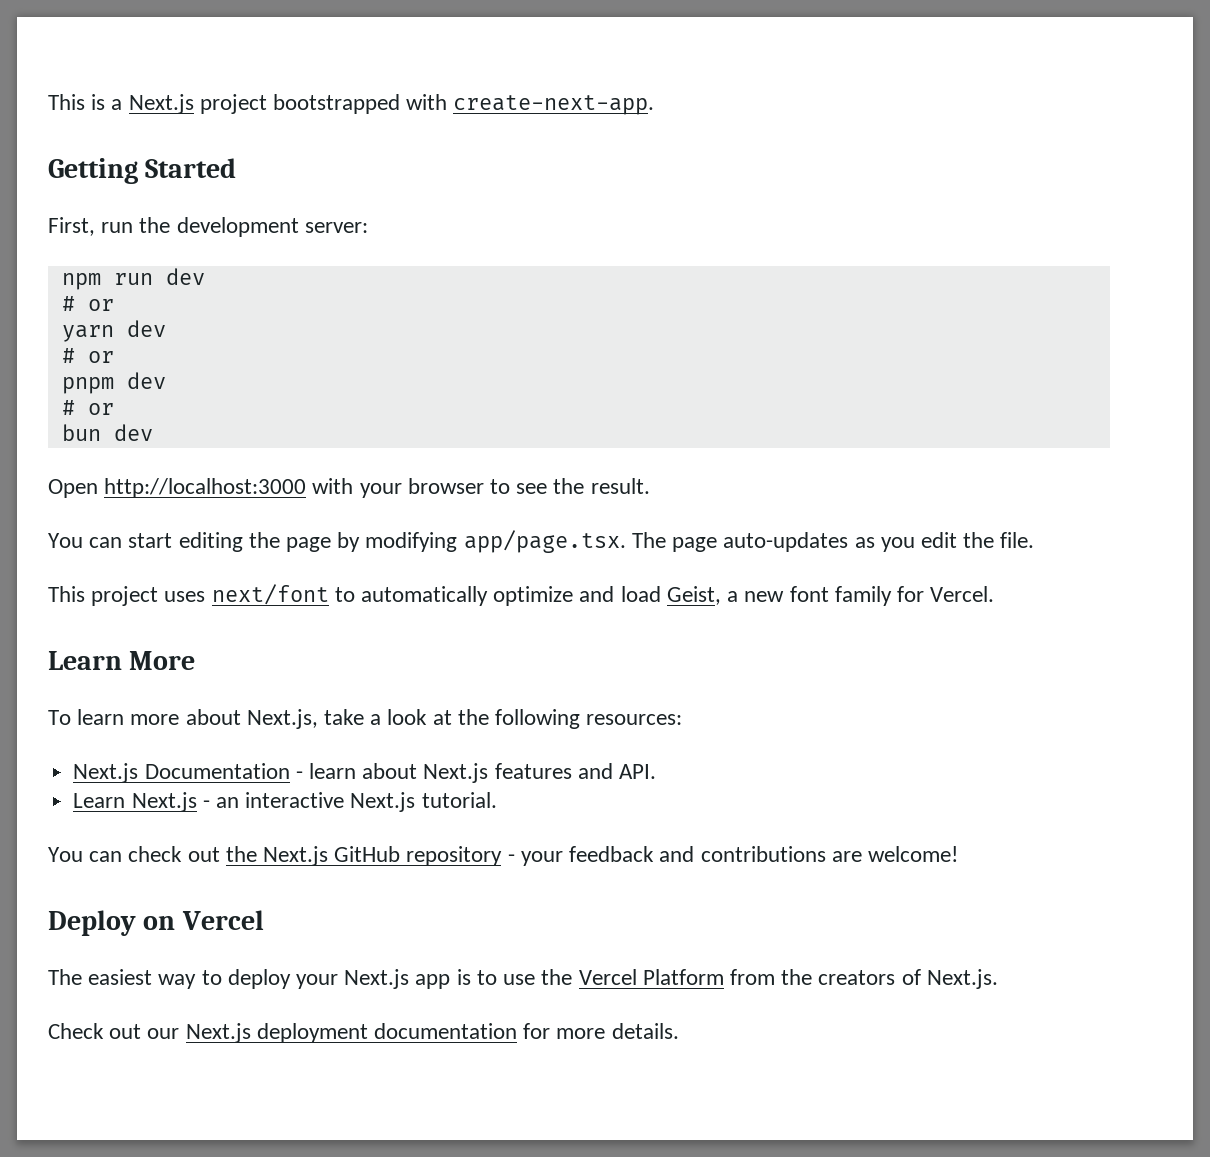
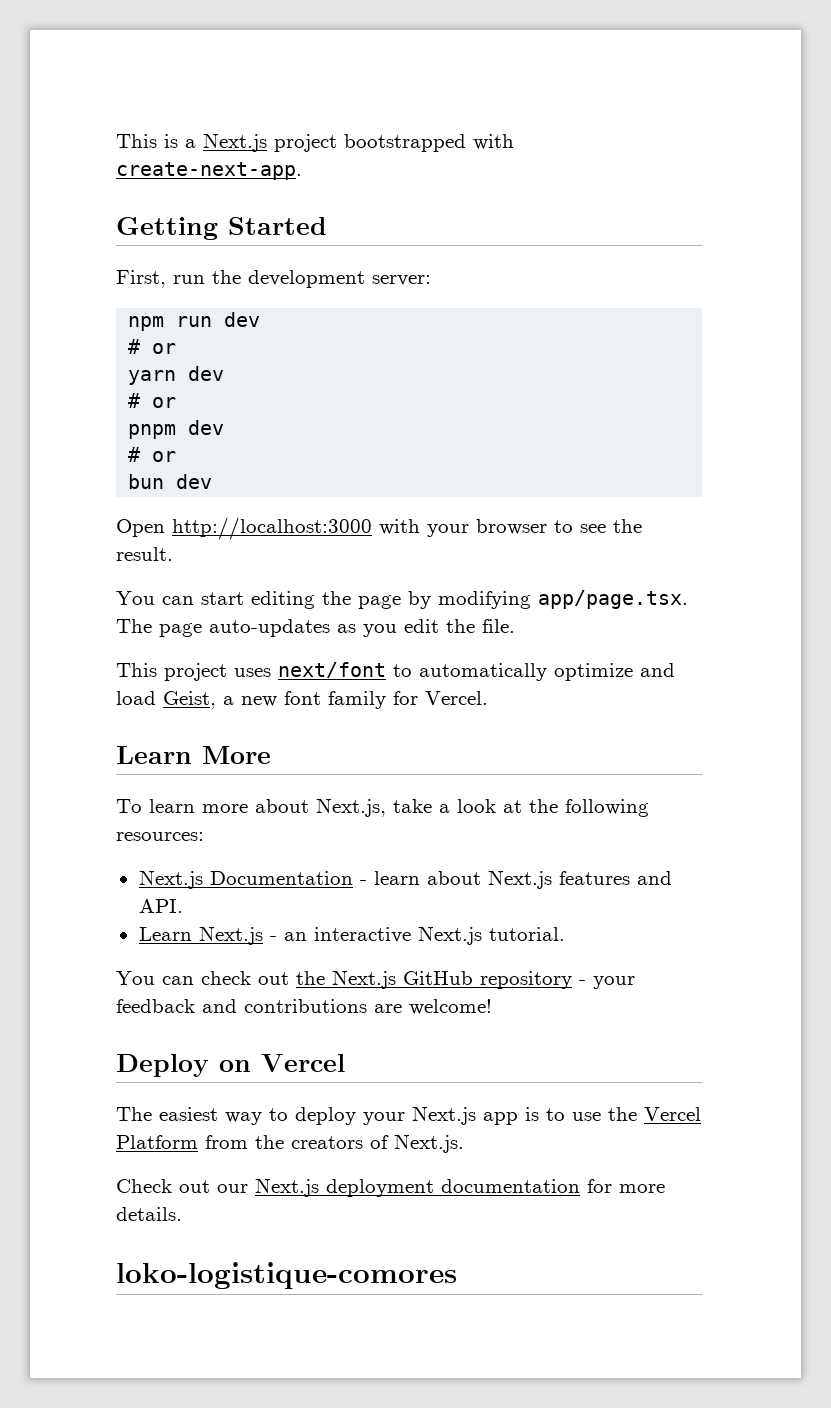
(679, 1031) none -> [116,1262,457,1289] // loko-logistique-comores

